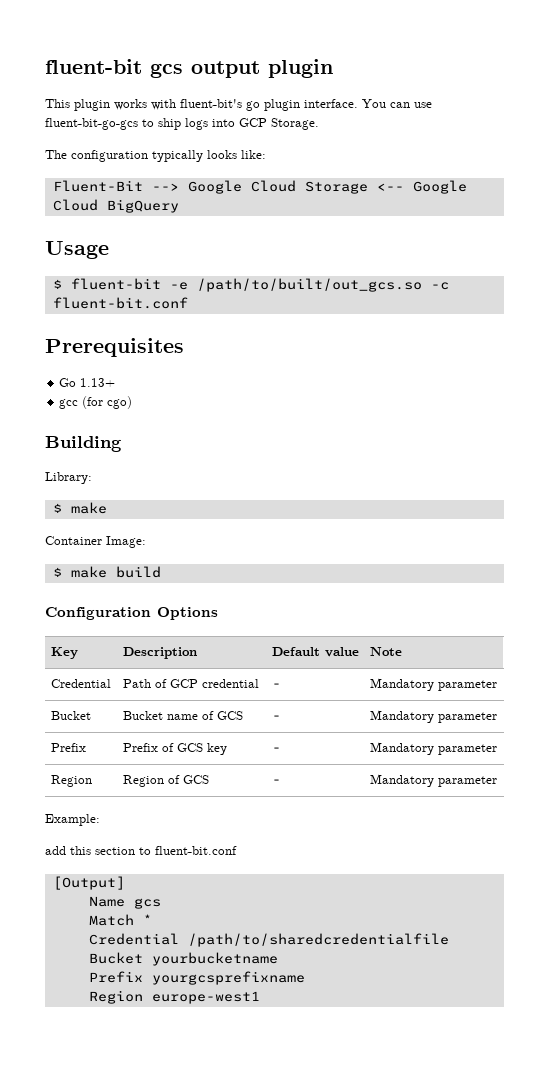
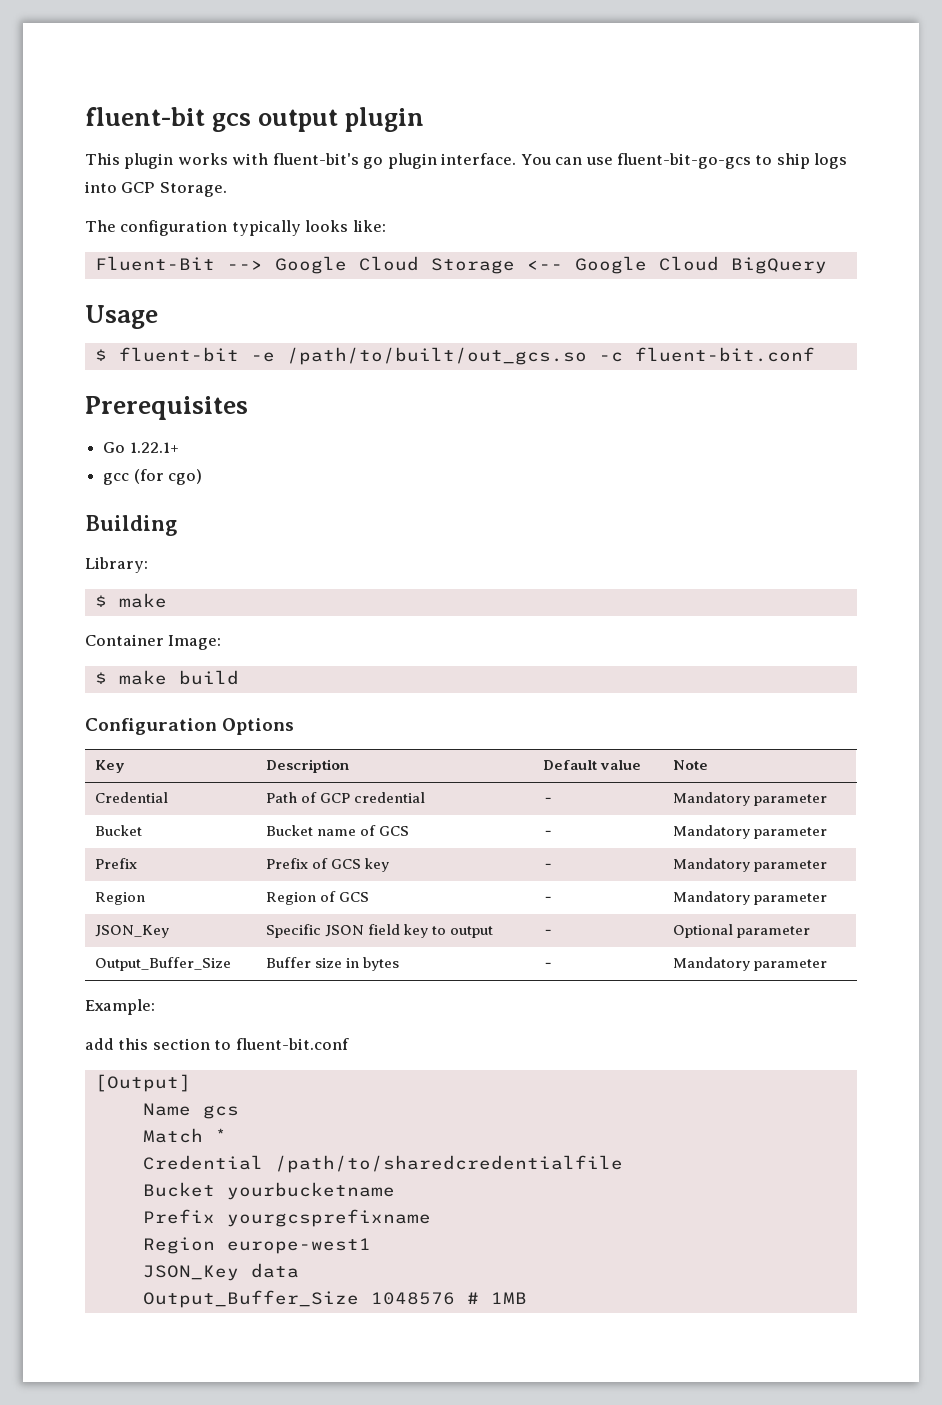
[80,378,116,387] 1.13+ -> [129,442,179,453] 1.22.1+
(497, 781) none -> [94,925,169,938] [265,924,494,938] [542,929,554,935] [672,924,811,938] [94,957,231,971] [265,957,400,971] [542,962,554,968] [672,957,828,971] // JSON_Key | Specific JSON field key to output | - | Optional parameter // Output_Buffer_Size | Buffer size in bytes | - | Mandatory parameter
(260, 997) none -> [142,1263,299,1281] [142,1290,527,1308] // JSON_Key data // Output_Buffer_Size 1048576 # 1MB

